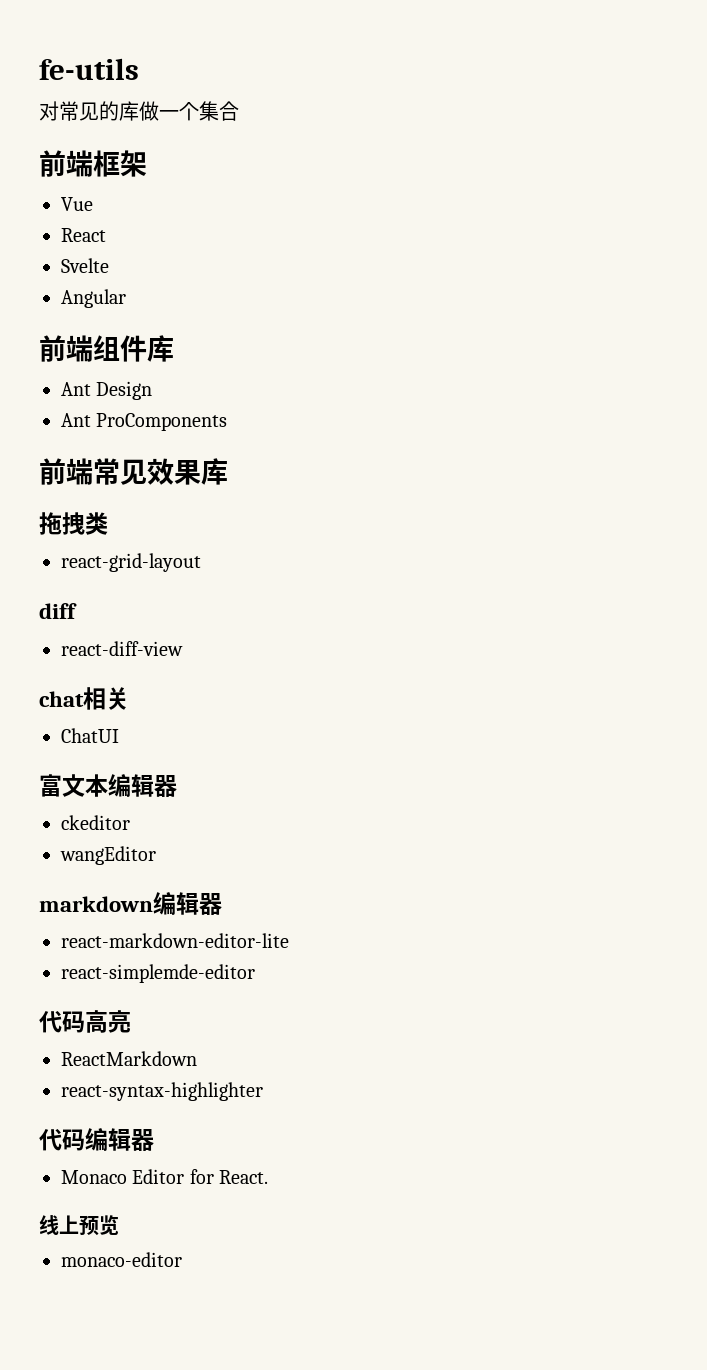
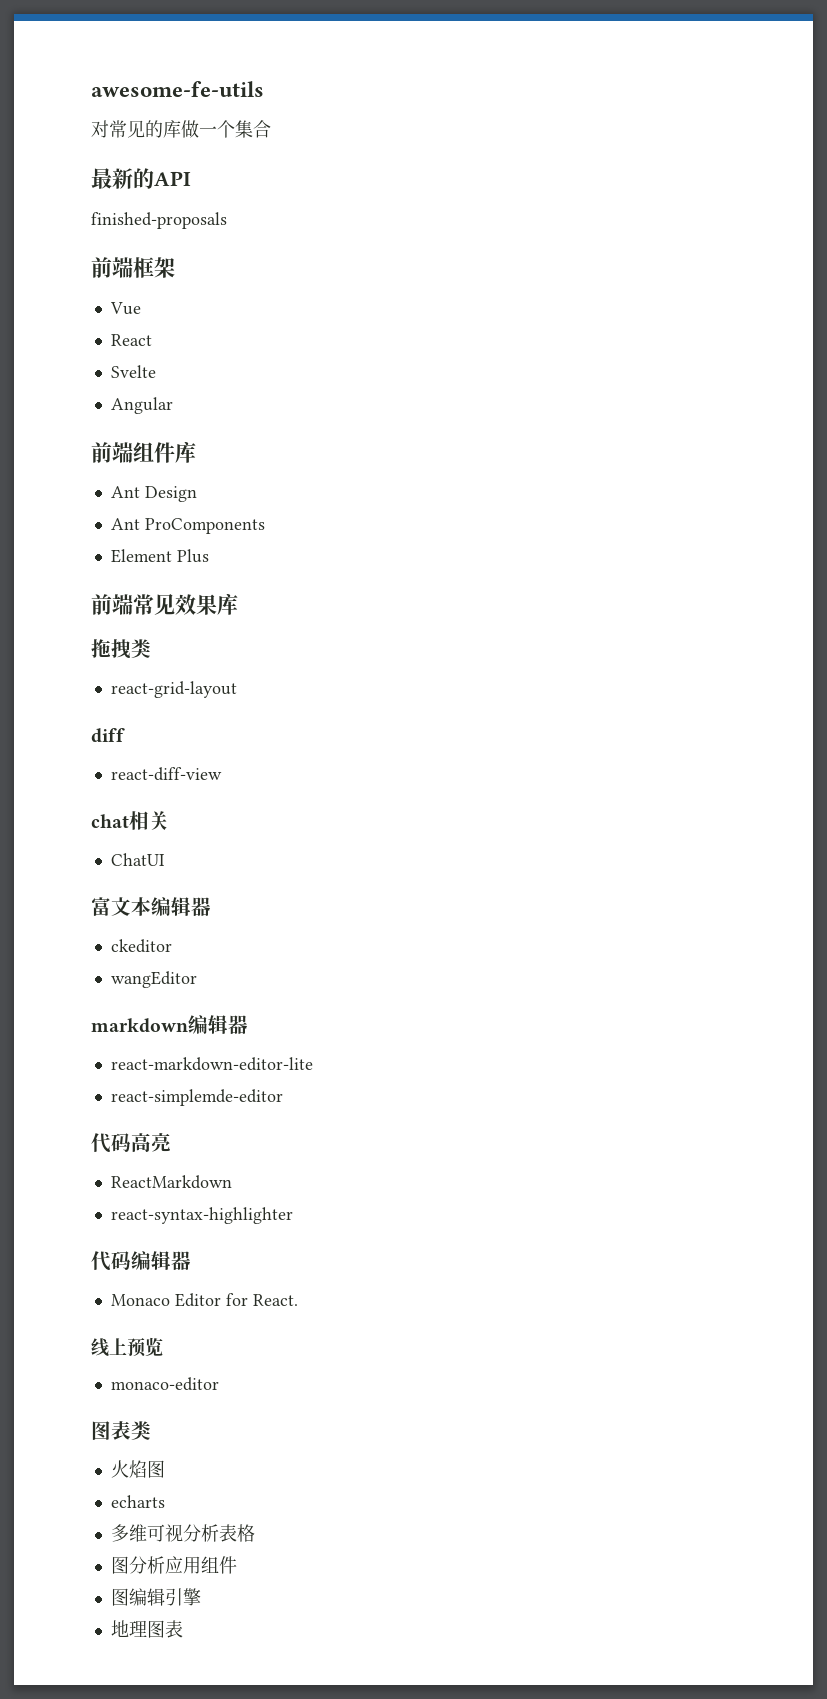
[39,58,139,80] fe-utils -> [91,81,264,97] awesome-fe-utils
(239, 111) none -> [91,168,191,189] [91,212,227,229] // 最新的API // finished-proposals
(228, 422) none -> [110,549,209,563] // Element Plus
(182, 1259) none -> [91,1421,151,1440] [110,1460,165,1478] [110,1495,165,1508] [110,1524,255,1542] [110,1556,237,1574] [110,1588,201,1606] [110,1620,183,1638] // 图表类 // 火焰图 // echarts // 多维可视分析表格 // 图分析应用组件 // 图编辑引擎 // 地理图表

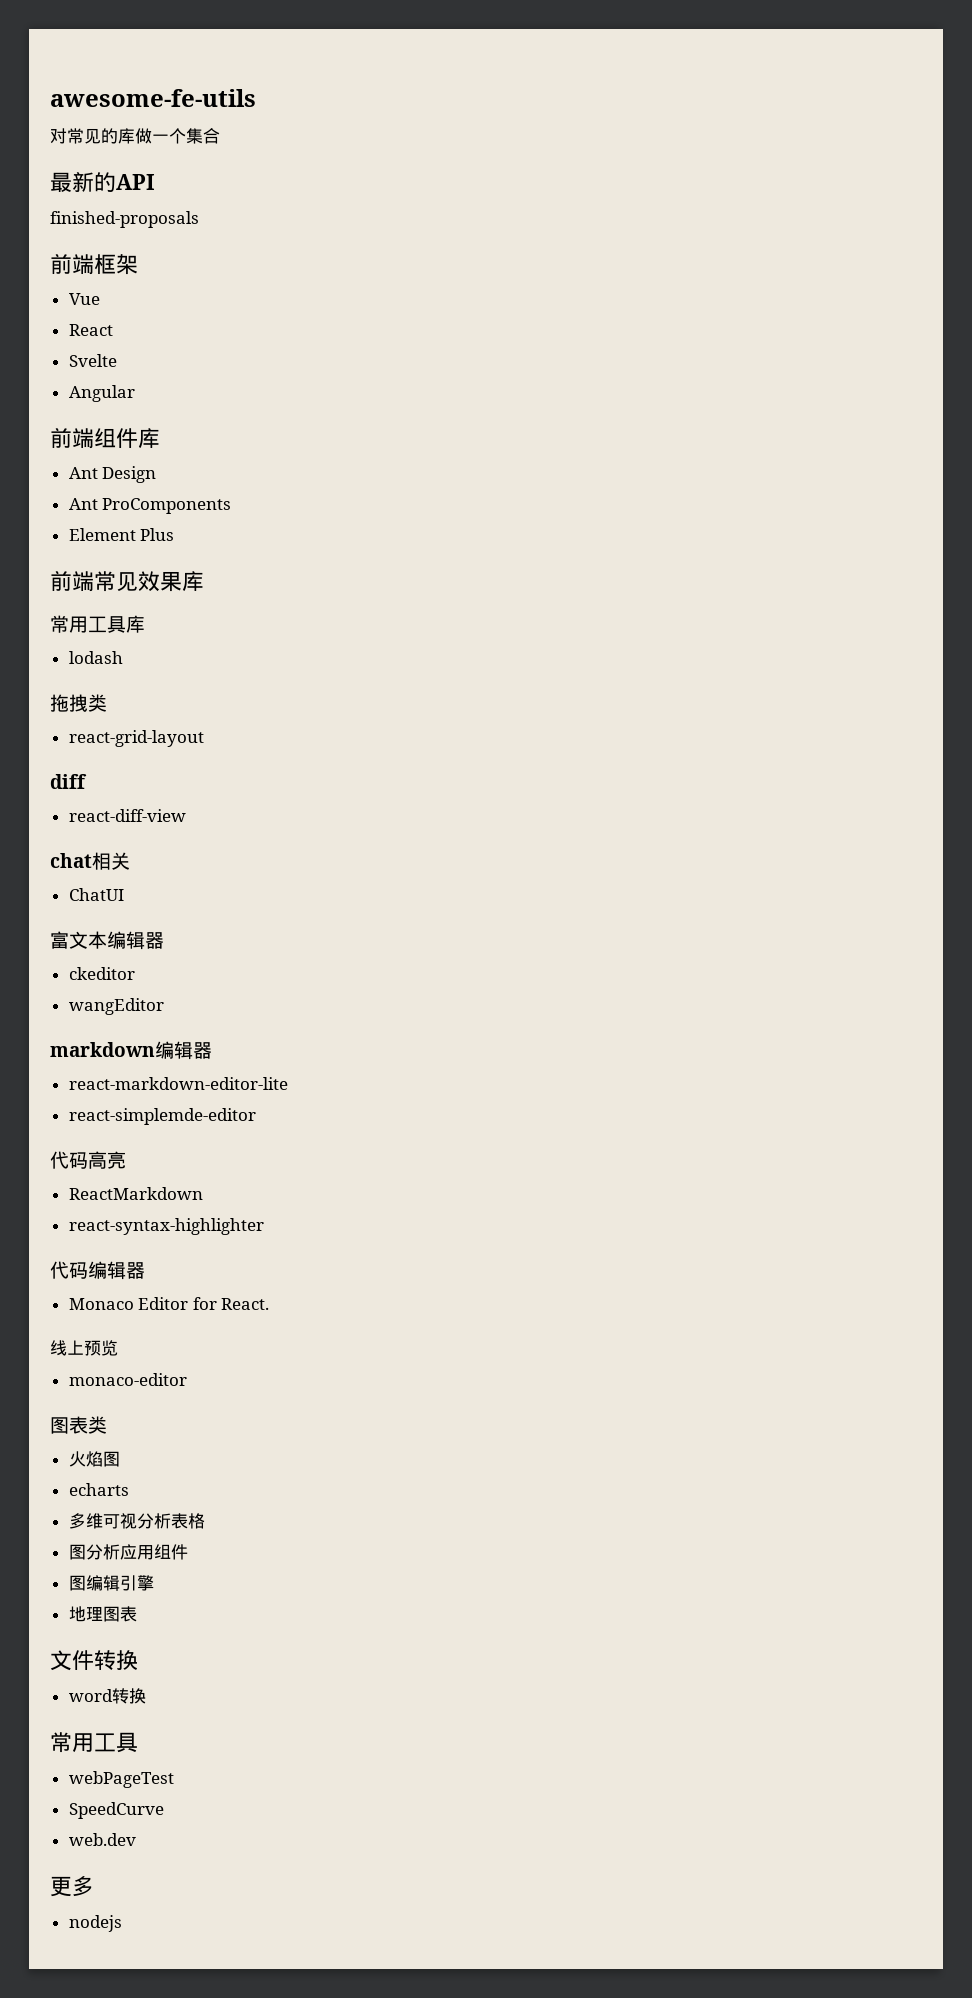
(238, 604) none -> [50,615,145,633] [68,651,123,664] // 常用工具库 // lodash
(183, 1629) none -> [50,1650,138,1671] [68,1688,146,1704] [50,1732,138,1753] [68,1771,174,1788] [68,1802,164,1819] [68,1833,136,1846] [50,1876,94,1897] [68,1915,122,1932] // 文件转换 // word转换 // 常用工具 // webPageTest // SpeedCurve // web.dev // 更多 // nodejs

